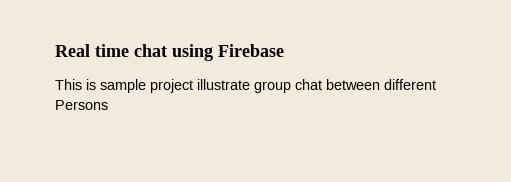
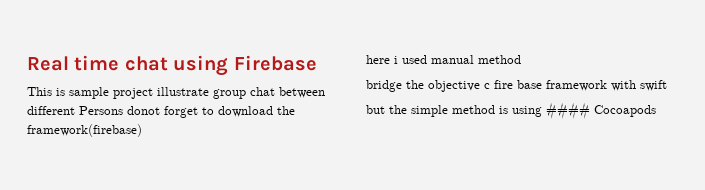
(108, 105) none -> [127,106,295,118] [27,124,142,137] [366,55,521,64] [366,80,667,92] [366,102,656,119] donot forget to download the framework(firebase) // here i used manual method // bridge the objective c fire base framework with swift // but the simple method is using #### Cocoapods

